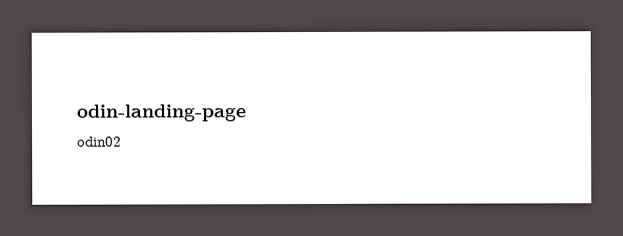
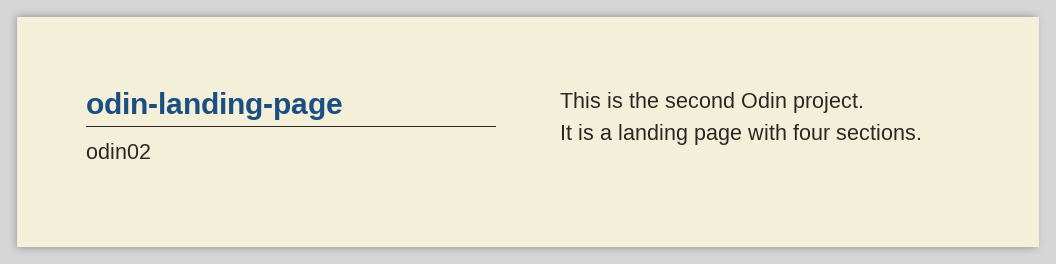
(122, 141) none -> [560,92,864,113] [560,124,922,145] // This is the second Odin project. // It is a landing page with four sections.

